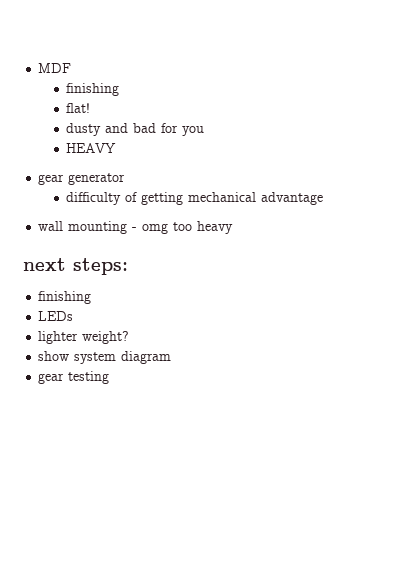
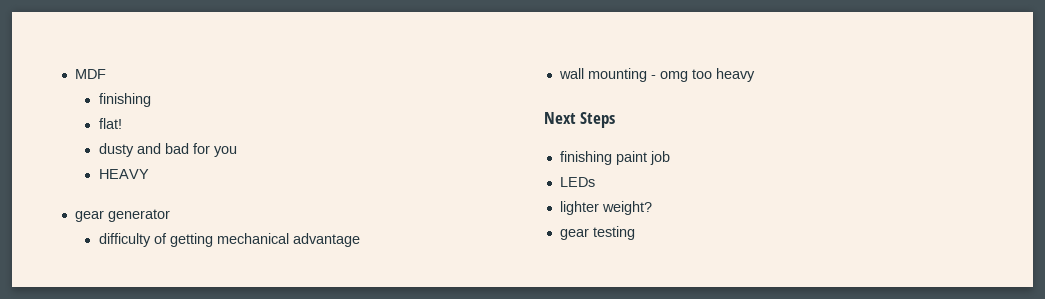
[23,258,128,275] [38,291,92,304] next steps: // finishing -> [544,112,616,128] [559,151,670,165] Next Steps // finishing paint job
[38,351,172,364] // show system diagram -> (652, 208) none

